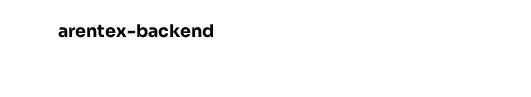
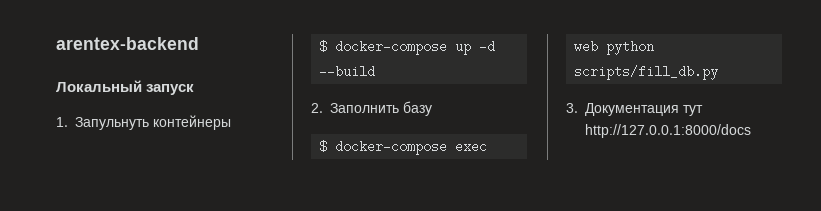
(214, 31) none -> [56,80,195,95] [56,115,231,130] [319,40,496,55] [319,65,376,78] [311,101,432,116] [319,140,488,155] [574,40,655,55] [574,65,719,80] [566,103,703,116] [585,124,751,138] // Локальный запуск // 1. Запульнуть контейнеры // $ docker-compose up -d --build // 2. Заполнить базу // $ docker-compose exec web python scripts/fill_db.py // 3. Документация тут http://127.0.0.1:8000/docs

